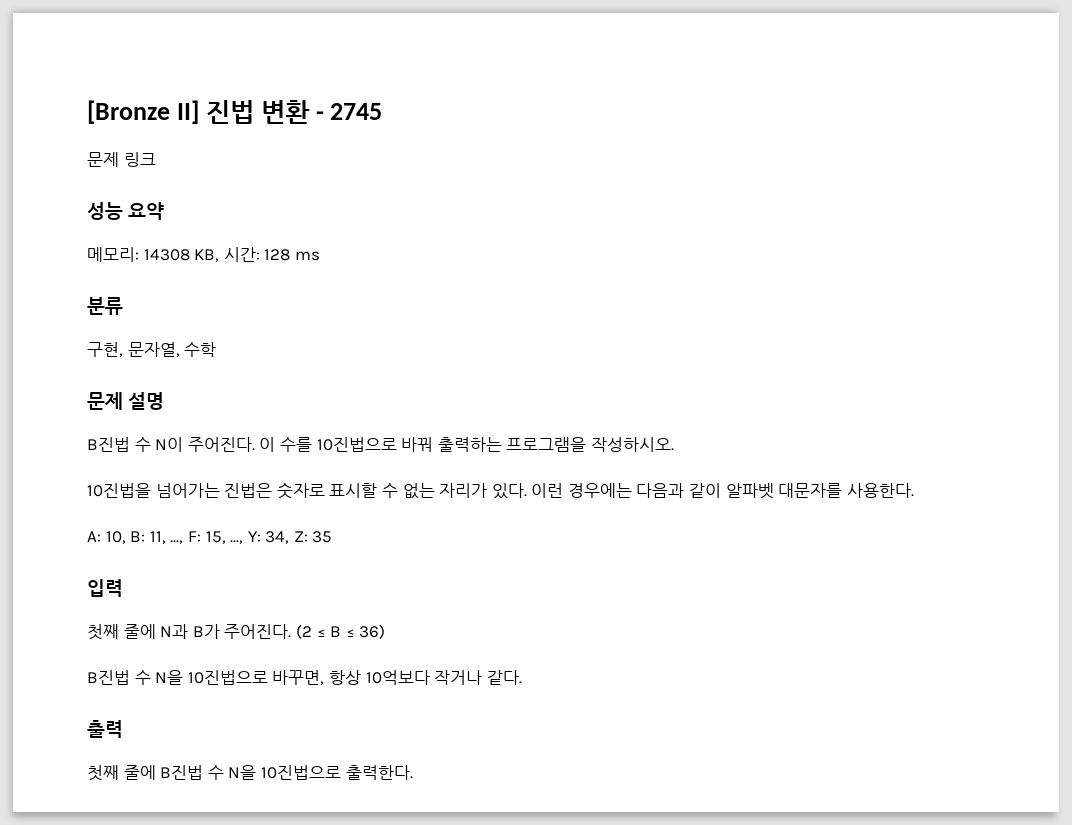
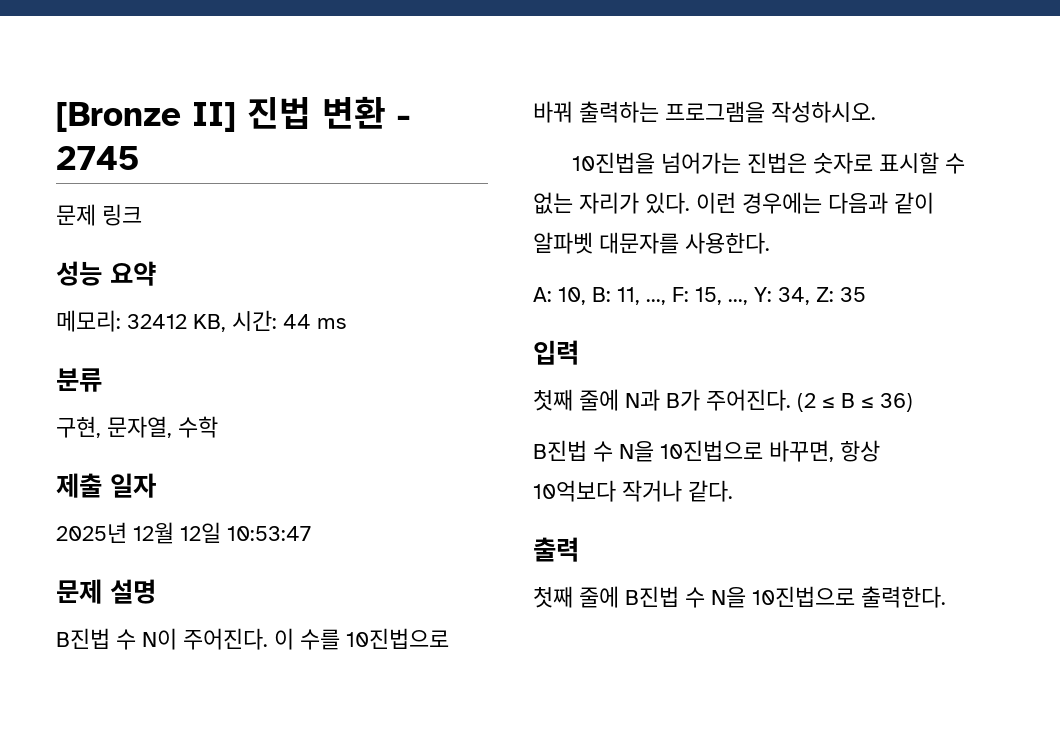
[143,249,190,261] 14308 -> [127,314,187,329] 32412
[264,249,291,261] 128 -> [283,314,311,329] 44
(217, 349) none -> [56,473,156,498] [56,522,311,544] // 제출 일자 // 2025년 12월 12일 10:53:47

